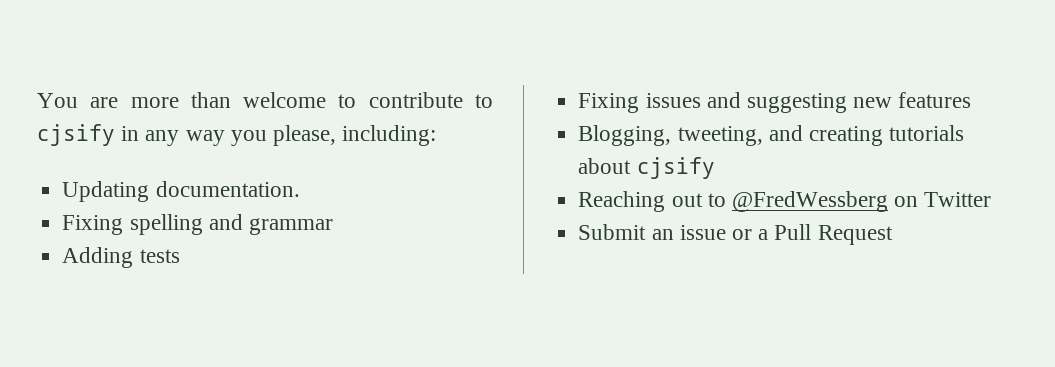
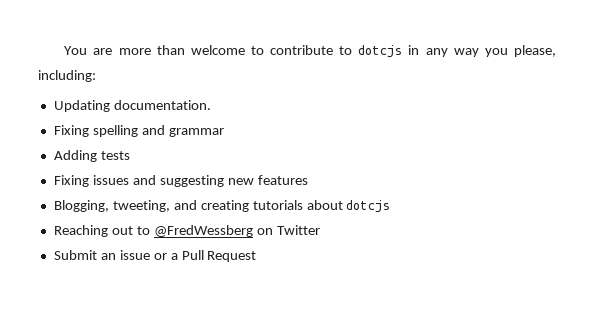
[37,124,115,146] cjsify -> [358,45,403,58] dotcjs
[636,157,715,179] cjsify -> [346,200,391,213] dotcjs

